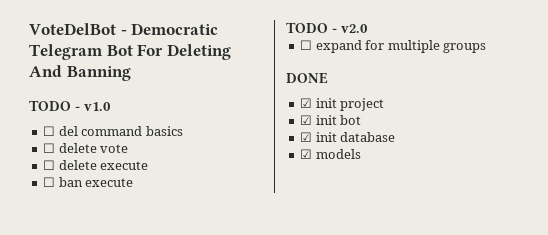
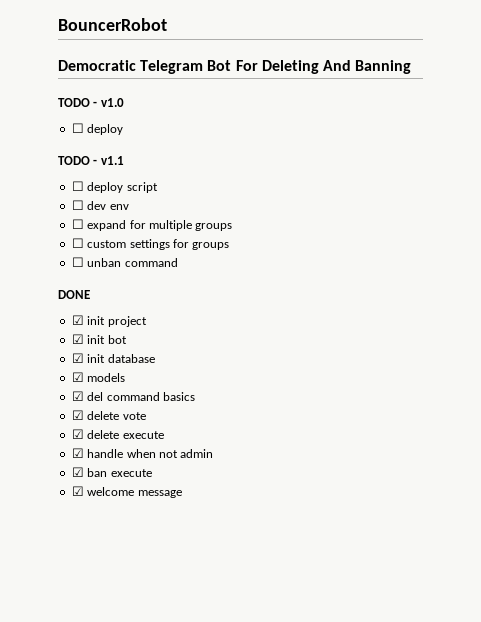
[29,23,127,35] VoteDelBot - -> [58,18,167,31] BouncerRobot //
[58,126,183,136] [43,143,129,153] [43,160,149,170] [43,177,134,187] [286,22,368,33] del command basics // ☐ delete vote // ☐ delete execute // ☐ ban execute // TODO - v2.0 -> [87,124,124,135] [58,156,124,165] [71,181,158,193] [71,200,129,210] deploy // TODO - v1.1 // ☐ deploy script // ☐ dev env
(487, 48) none -> [71,238,230,250] [71,257,178,267] // ☐ custom settings for groups // ☐ unban command
(361, 154) none -> [71,391,195,401] [71,410,146,420] [71,429,164,439] [71,448,214,458] [71,467,152,477] [71,486,182,498] // ☑ del command basics // ☑ delete vote // ☑ delete execute // ☑ handle when not admin // ☑ ban execute // ☑ welcome message

